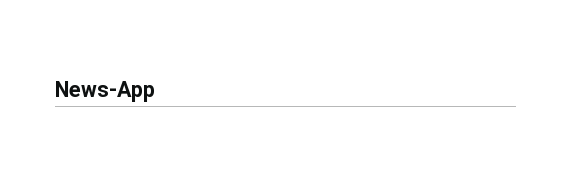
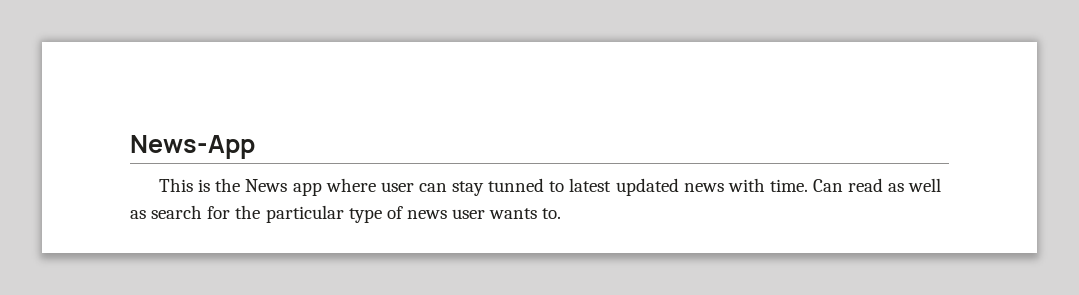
(155, 91) none -> [158,178,942,196] [130,205,562,223] // This is the News app where user can stay tunned to latest updated news with time. Can read as well as search for the particular type of news user wants to.

